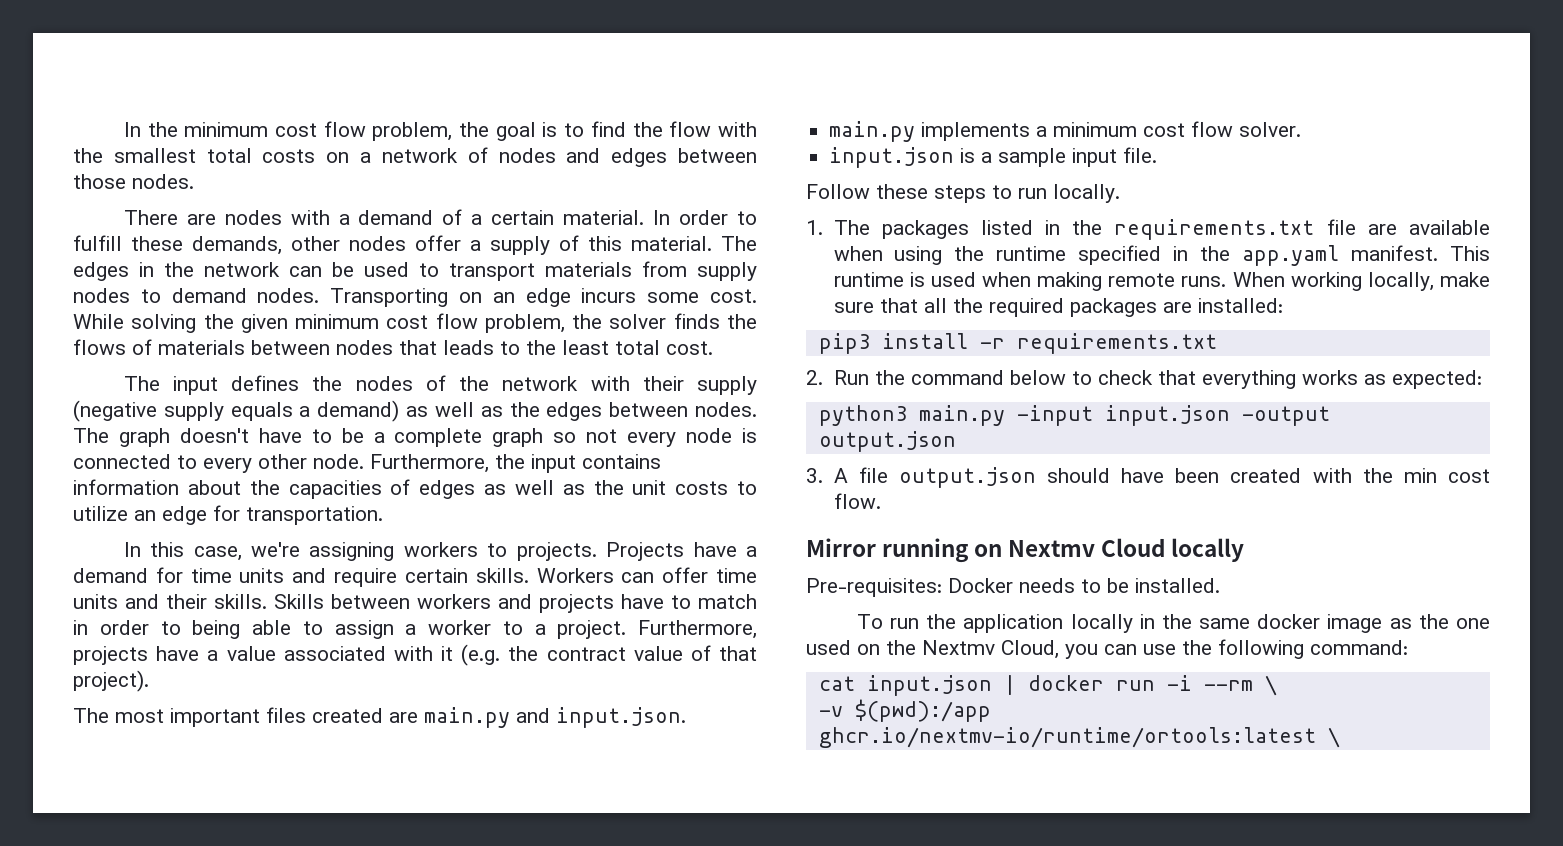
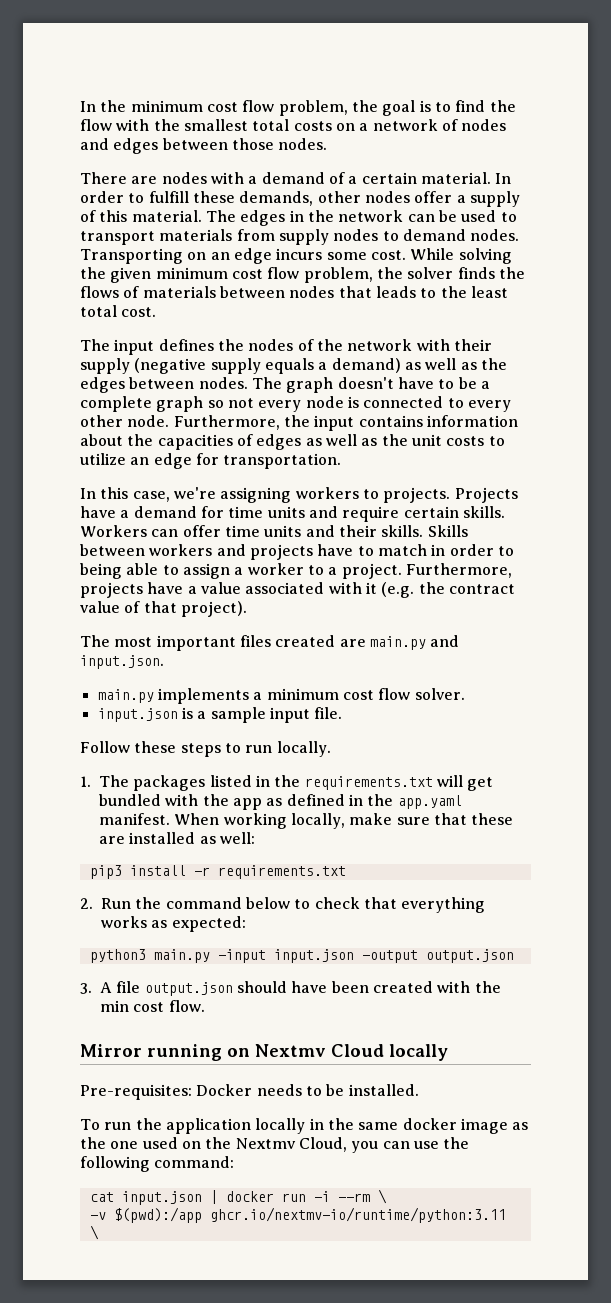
[1326,219,1490,235] [833,245,1490,266] [833,272,1227,291] file are available when using the runtime specified in the app.yaml manifest. This runtime is used when making remote runs. -> [436,775,494,791] [99,794,462,810] [99,813,170,825] will get bundled with the app as defined in the app.yaml manifest.
[923,298,1283,317] all the required packages are installed: -> [471,813,514,825] [99,832,255,844] these are installed as well:
[818,727,1316,748] ghcr.io/nextmv-io/runtime/ortools:latest -> [209,1207,506,1223] ghcr.io/nextmv-io/runtime/python:3.11

